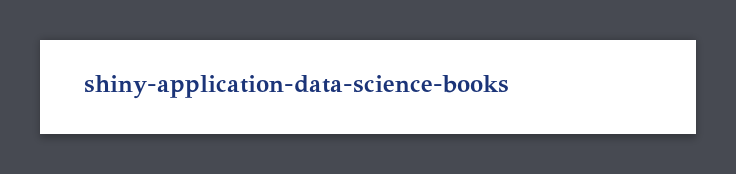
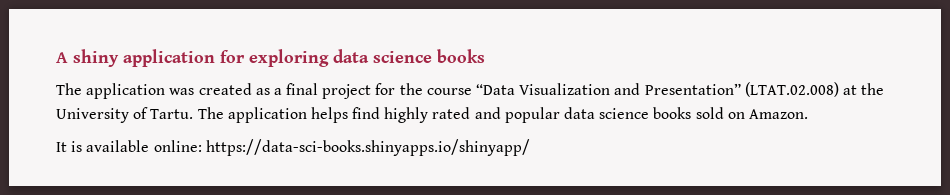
[84,75,509,99] shiny-application-data-science-books -> [56,49,485,67] [56,82,885,99] [56,107,808,123] [56,139,530,156] A shiny application for exploring data science books // The application was created as a final project for the course “Data Visualization and Presentation” (LTAT.02.008) at the University of Tartu. The application helps find highly rated and popular data science books sold on Amazon. // It is available online: https://data-sci-books.shinyapps.io/shinyapp/

